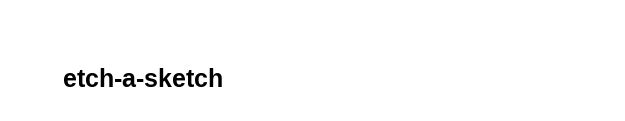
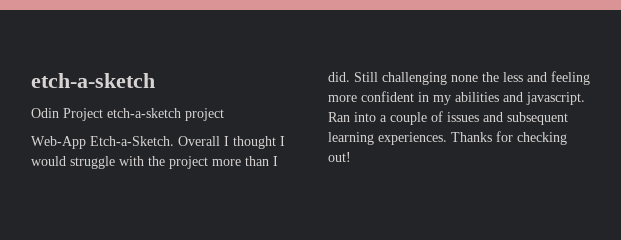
[63,68,223,87] etch-a-sketch -> [31,73,155,88] [31,108,224,121] [31,136,285,149] [31,156,278,169] [328,71,590,85] [328,91,585,105] [328,111,568,125] [328,131,567,145] [328,152,351,162] etch-a-sketch // Odin Project etch-a-sketch project // Web-App Etch-a-Sketch. Overall I thought I would struggle with the project more than I did. Still challenging none the less and feeling more confident in my abilities and javascript. Ran into a couple of issues and subsequent learning experiences. Thanks for checking out!

